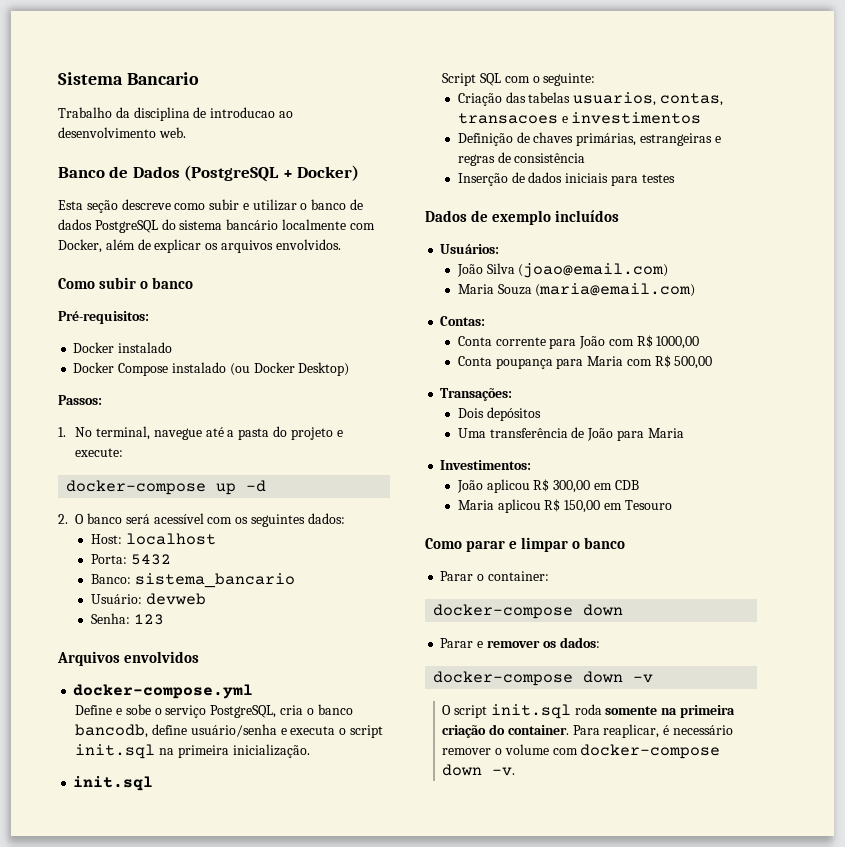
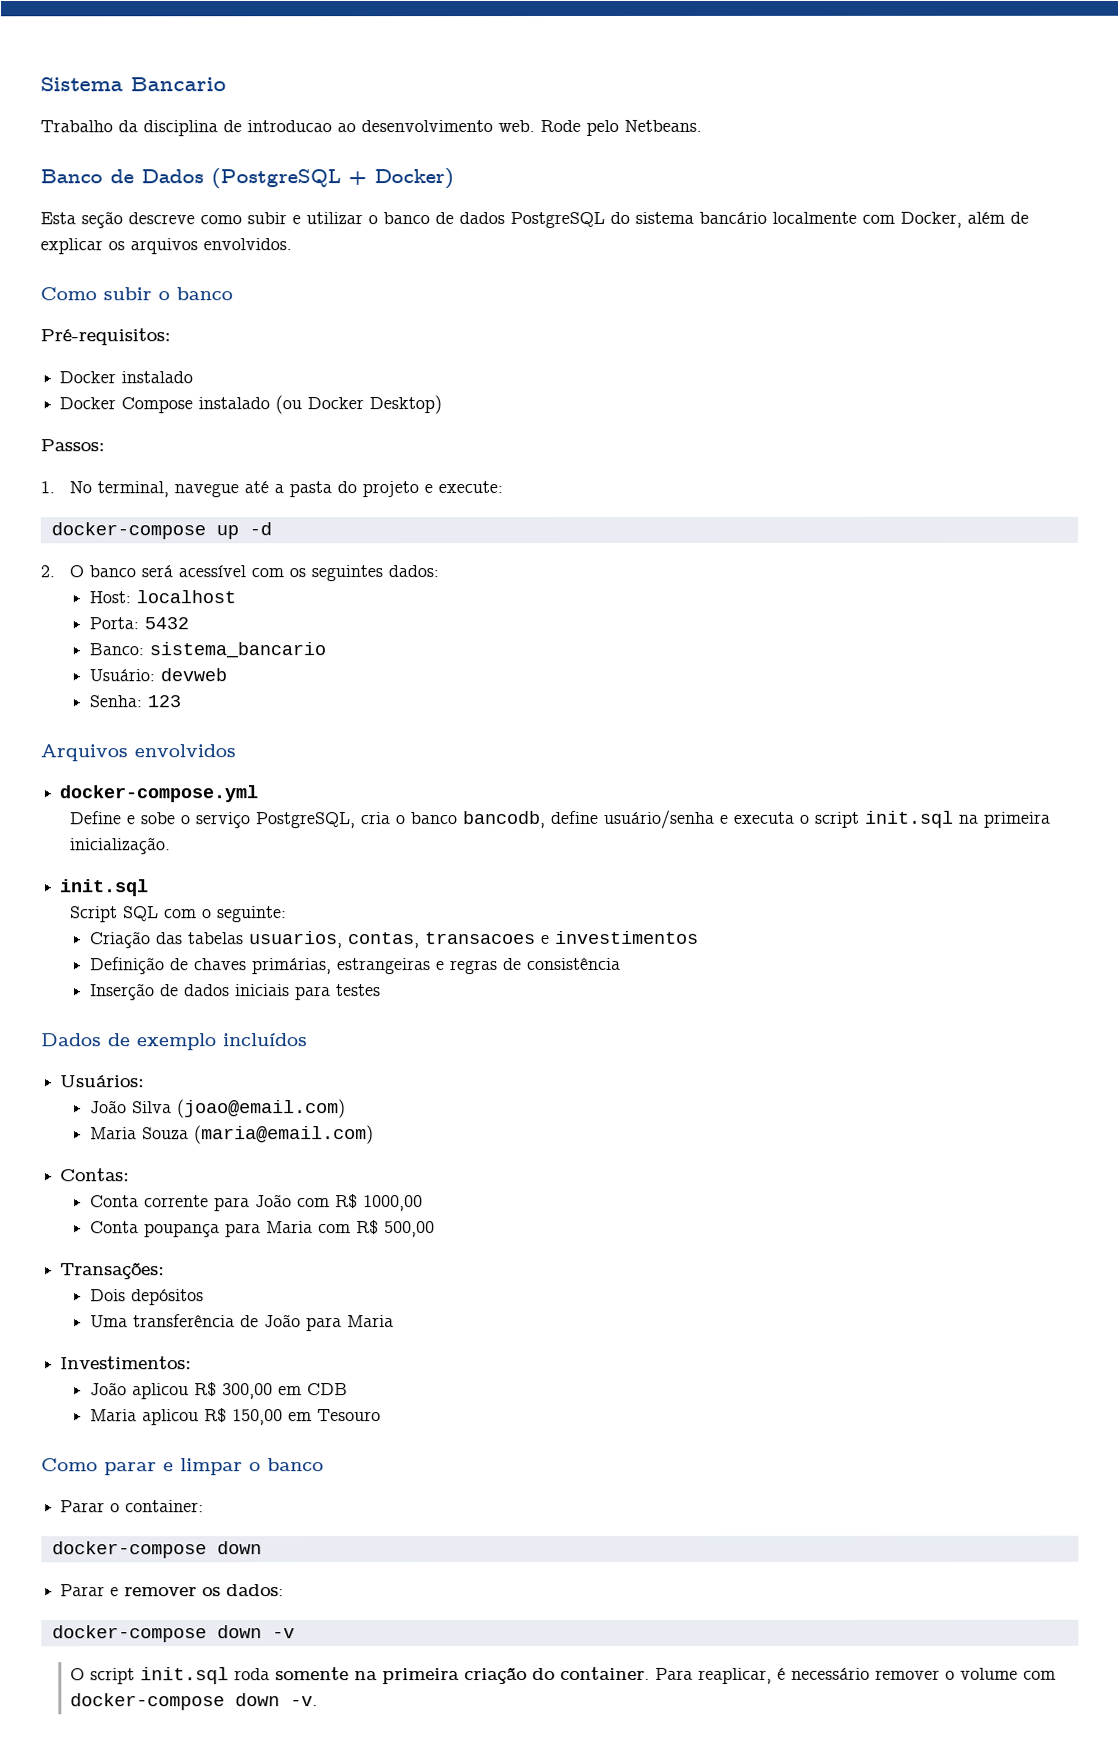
(186, 132) none -> [540,119,702,136] Rode pelo Netbeans.

